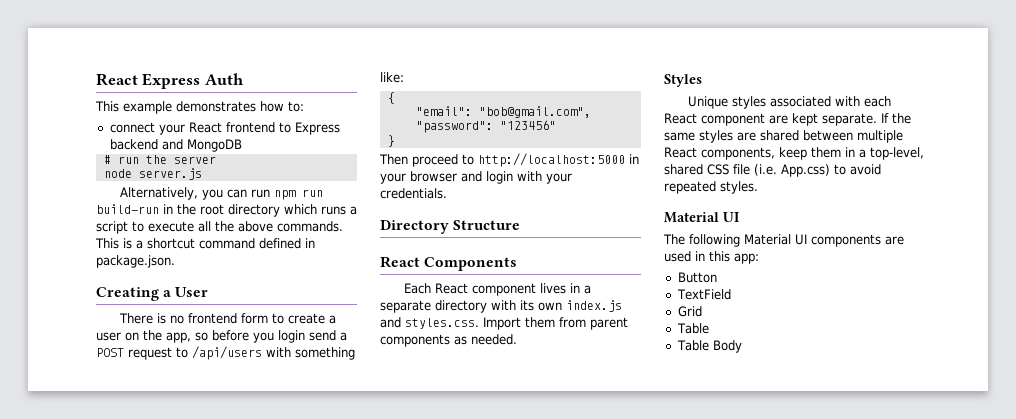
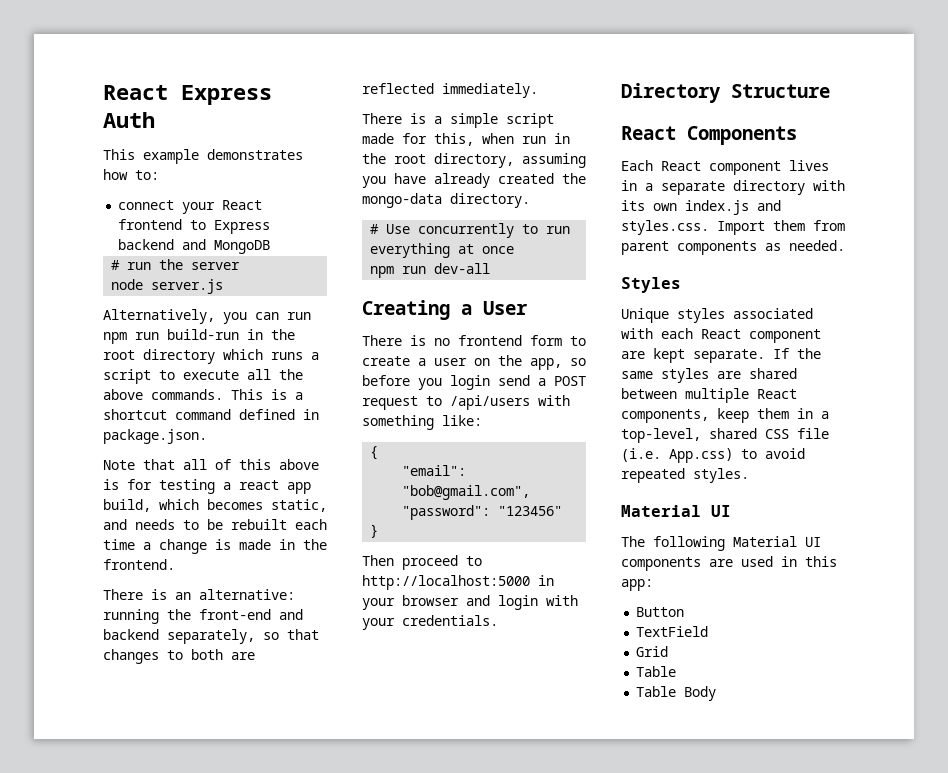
(175, 261) none -> [103,459,319,470] [103,479,311,494] [103,499,327,512] [103,519,327,530] [103,539,327,554] [103,559,175,570] [103,589,295,600] [103,609,303,624] [103,629,319,644] [103,649,255,664] [362,83,538,98] [362,113,554,128] [362,133,570,146] [362,153,586,168] [362,173,586,188] [362,193,530,208] [370,223,571,238] [370,243,515,258] [370,263,491,278] // Note that all of this above is for testing a react app build, which becomes static, and needs to be rebuilt each time a change is made in the frontend. // There is an alternative: running the front-end and backend separately, so that changes to both are reflected immediately. // There is a simple script made for this, when run in the root directory, assuming you have already created the mongo-data directory. // # Use concurrently to run everything at once // npm run dev-all

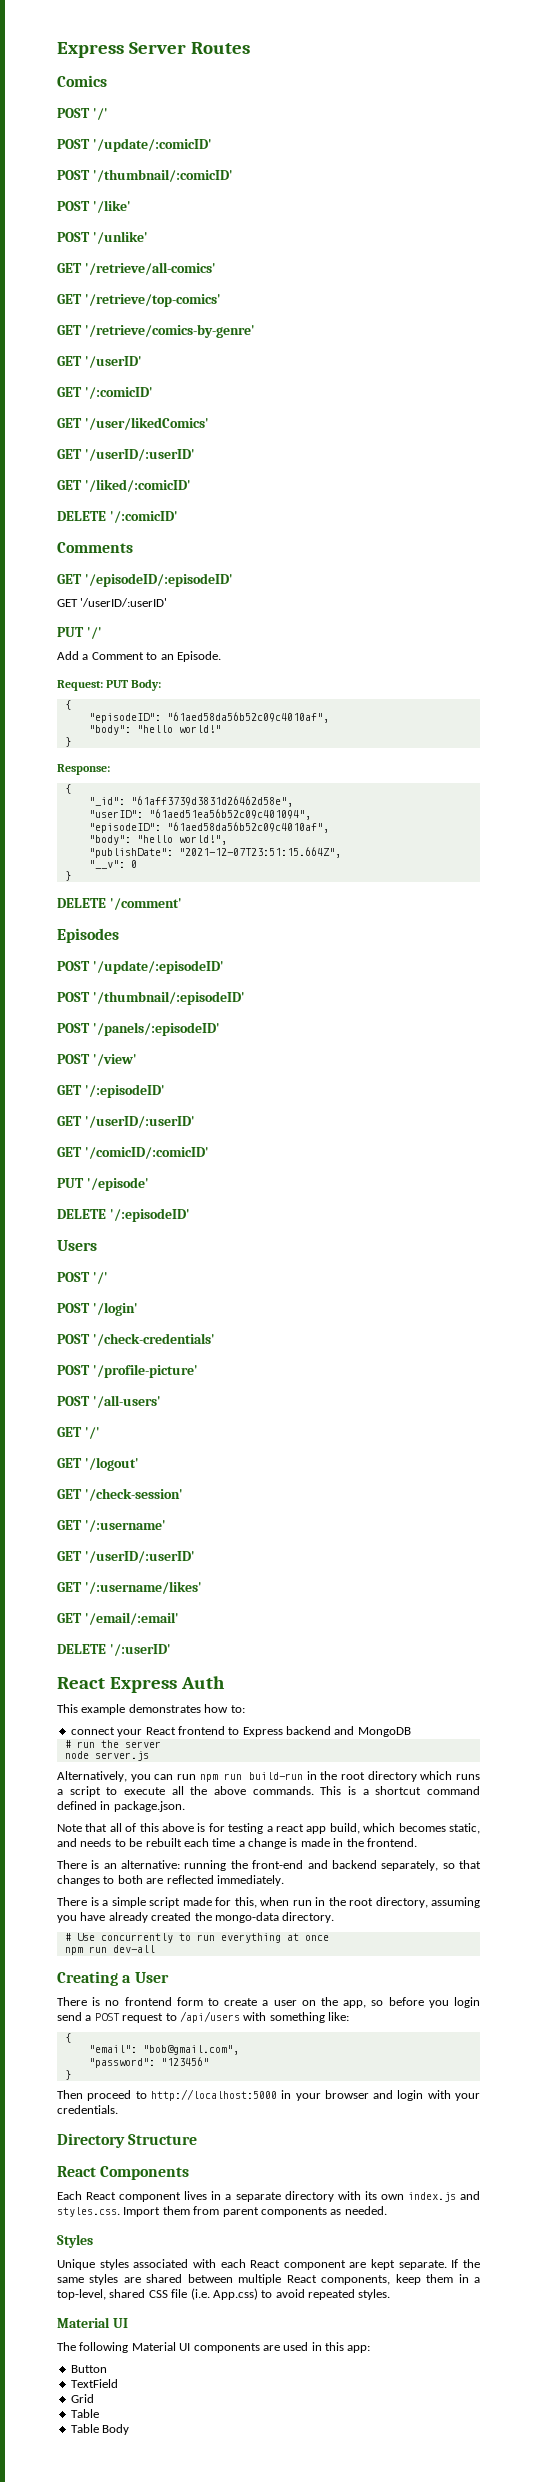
(103, 92) none -> [57,42,250,58] [57,75,107,87] [57,108,108,120] [57,138,212,152] [57,169,233,182] [57,200,131,213] [57,231,148,244] [57,262,216,275] [57,294,221,307] [57,324,255,338] [57,356,142,368] [57,387,153,399] [57,417,209,430] [57,449,195,461] [57,479,191,492] [57,511,178,523] [57,542,133,553] [57,573,233,587] [57,598,168,607] [57,627,102,639] [57,651,221,662] [57,679,162,691] [64,700,71,710] [88,712,329,723] [88,725,221,735] [64,737,71,747] [57,764,110,775] [64,784,71,794] [88,796,293,807] [88,809,311,820] [88,822,329,833] [88,835,227,845] [88,847,341,858] [88,860,137,869] [64,871,71,881] [57,898,182,910] [57,928,119,943] [57,960,224,974] [57,991,245,1005] [57,1022,220,1036] [57,1054,137,1066] [57,1084,165,1098] [57,1116,195,1128] [57,1147,209,1159] [57,1177,149,1191] [57,1208,190,1222] [57,1240,97,1251] [57,1272,108,1284] [57,1302,138,1316] [57,1333,215,1346] [57,1364,198,1378] [57,1395,161,1408] [57,1427,100,1439] [57,1457,139,1471] [57,1488,183,1501] [57,1520,166,1532] [57,1551,195,1563] [57,1581,202,1594] [57,1612,179,1625] [57,1644,171,1656] Express Server Routes // Comics // POST '/' // POST '/update/:comicID' // POST '/thumbnail/:comicID' // POST '/like' // POST '/unlike' // GET '/retrieve/all-comics' // GET '/retrieve/top-comics' // GET '/retrieve/comics-by-genre' // GET '/userID' // GET '/:comicID' // GET '/user/likedComics' // GET '/userID/:userID' // GET '/liked/:comicID' // DELETE '/:comicID' // Comments // GET '/episodeID/:episodeID' // GET '/userID/:userID' // PUT '/' // Add a Comment to an Episode. // Request: PUT Body: // { // "episodeID": "61aed58da56b52c09c4010af", // "body": "hello world!" // } // Response: // { // "_id": "61aff3739d3831d26462d58e", // "userID": "61aed51ea56b52c09c401094", // "episodeID": "61aed58da56b52c09c4010af", // "body": "hello world!", // "publishDate": "2021-12-07T23:51:15.664Z", // "__v": 0 // } // DELETE '/comment' // Episodes // POST '/update/:episodeID' // POST '/thumbnail/:episodeID' // POST '/panels/:episodeID' // POST '/view' // GET '/:episodeID' // GET '/userID/:userID' // GET '/comicID/:comicID' // PUT '/episode' // DELETE '/:episodeID' // Users // POST '/' // POST '/login' // POST '/check-credentials' // POST '/profile-picture' // POST '/all-users' // GET '/' // GET '/logout' // GET '/check-session' // GET '/:username' // GET '/userID/:userID' // GET '/:username/likes' // GET '/email/:email' // DELETE '/:userID' //

